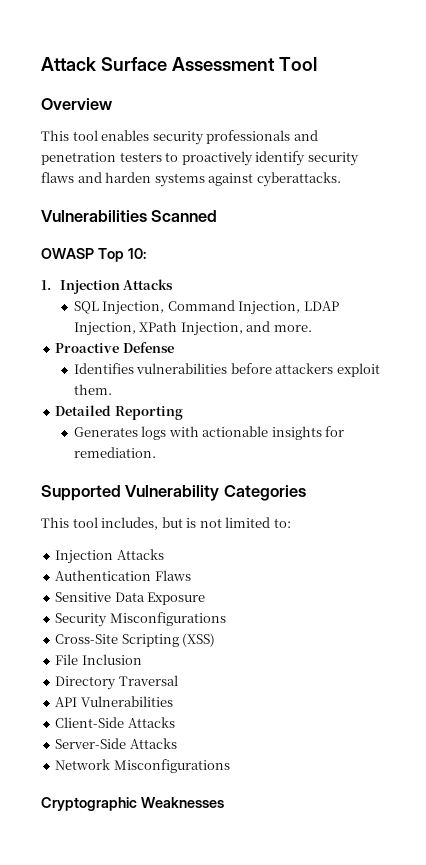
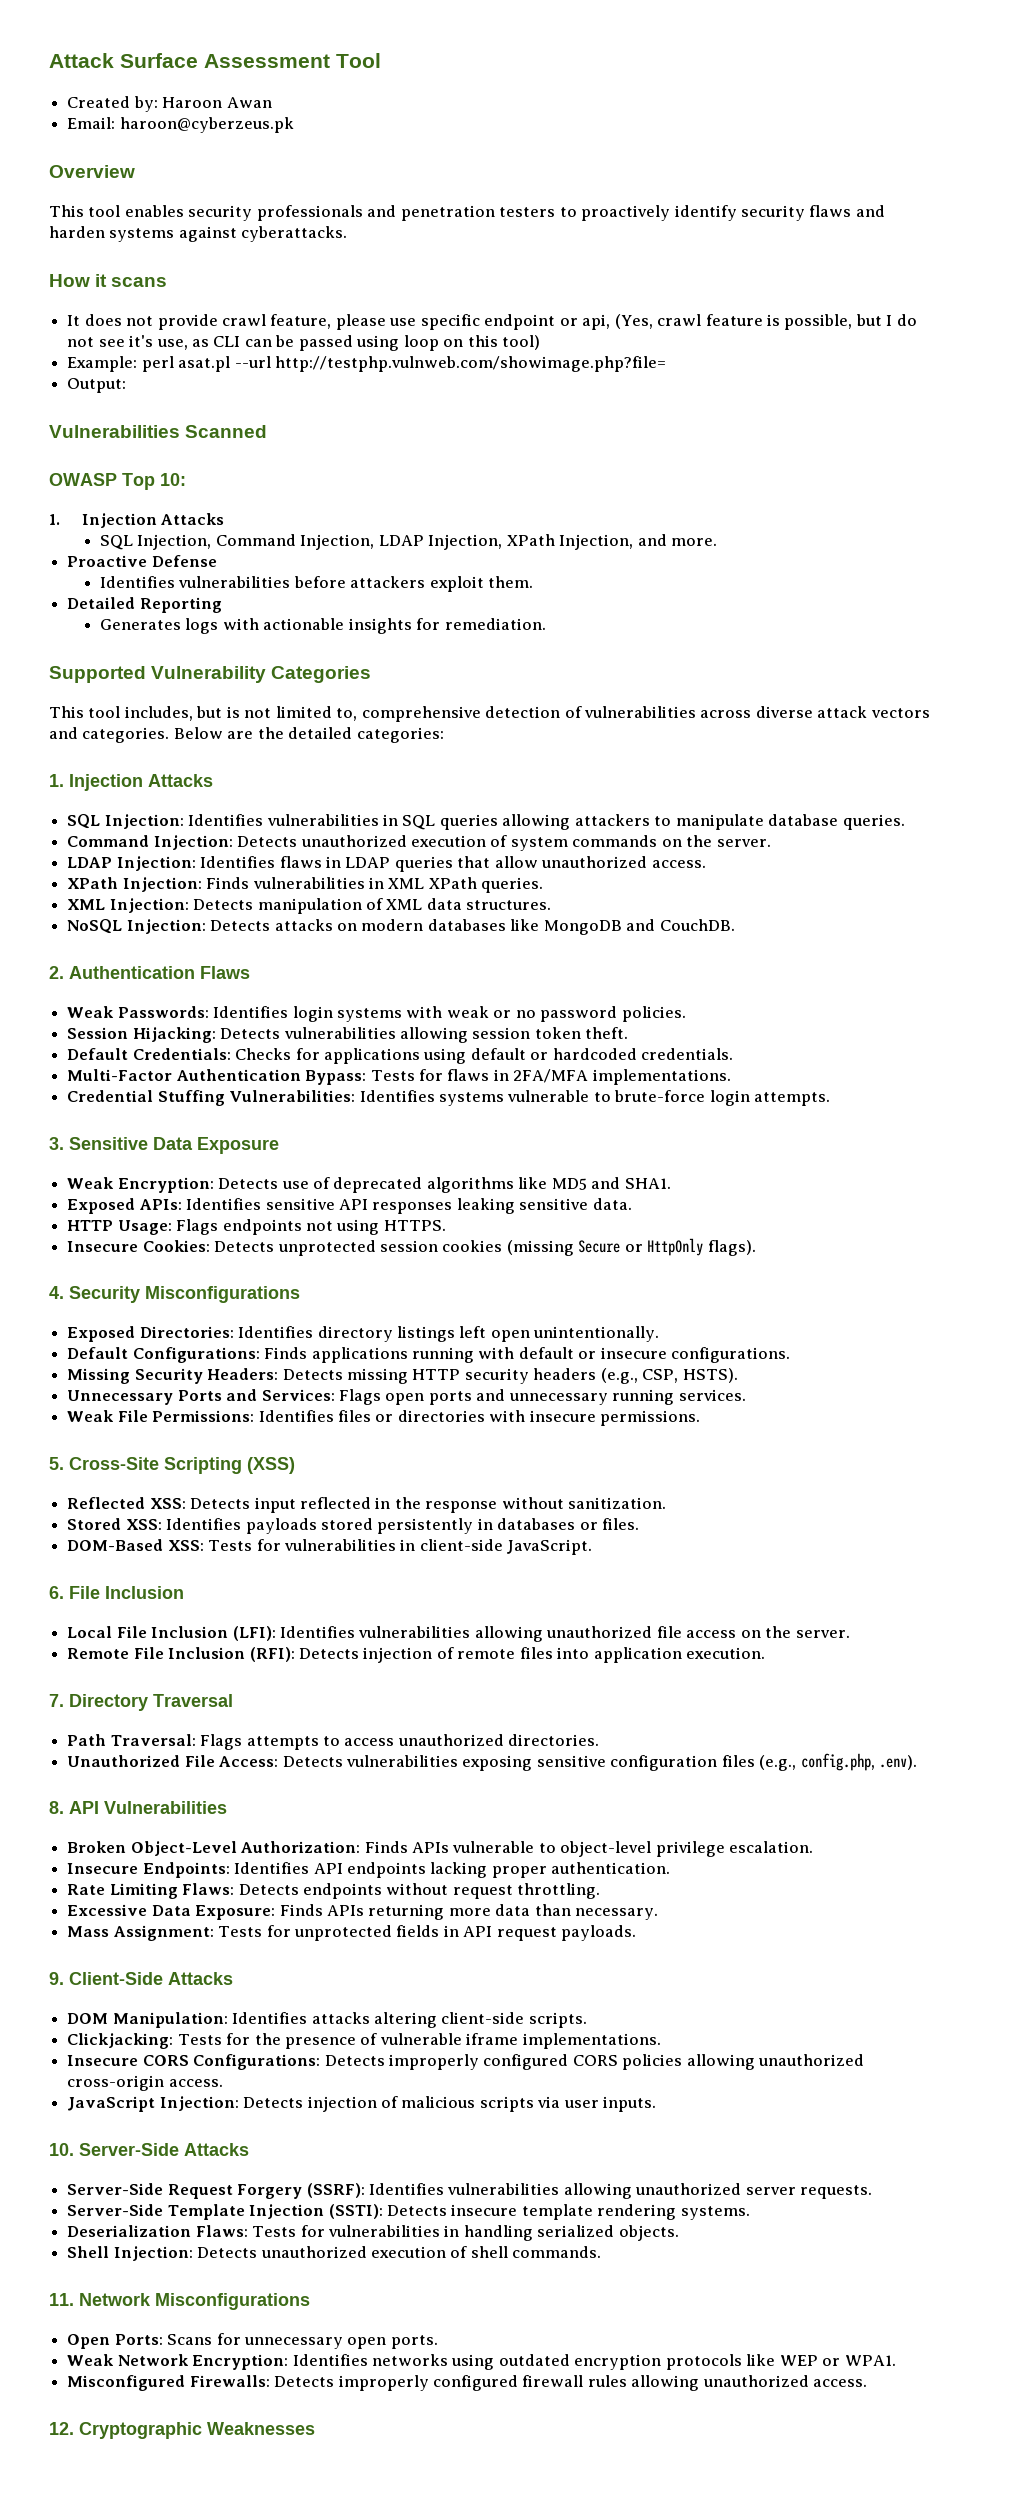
(317, 64) none -> [67,96,272,112] [67,117,294,133] // Created by: Haroon Awan // Email: haroon@cyberzeus.pk
(341, 179) none -> [49,274,168,287] [67,314,917,330] [67,335,541,351] [67,356,666,372] [67,378,127,393] // How it scans // It does not provide crawl feature, please use specific endpoint or api, (Yes, crawl feature is possible, but I do not see it's use, as CLI can be passed using loop on this tool) // Example: perl asat.pl --url http://testphp.vulnweb.com/showimage.php?file= // Output:
[273,518,291,528] [55,549,164,564] [55,570,191,581] [55,592,206,605] [55,612,226,627] [55,633,216,647] [55,654,142,665] [55,675,178,690] [55,696,173,707] [55,717,175,728] [55,738,177,749] [55,759,230,773] to: // Injection Attacks // Authentication Flaws // Sensitive Data Exposure // Security Misconfigurations // Cross-Site Scripting (XSS) // File Inclusion // Directory Traversal // API Vulnerabilities // Client-Side Attacks // Server-Side Attacks // Network Misconfigurations // -> [336,706,930,722] [49,727,444,743] [49,774,213,791] [67,814,905,830] [67,835,771,851] [67,856,706,872] [67,877,544,893] [67,898,552,914] [67,919,735,935] [49,966,250,979] [67,1006,686,1022] [67,1027,629,1043] [67,1048,734,1064] [67,1069,731,1085] [67,1090,831,1106] [49,1137,279,1154] [67,1177,671,1193] [67,1198,632,1214] [67,1219,446,1235] [67,1238,756,1256] [49,1286,300,1303] [67,1326,660,1342] [67,1347,791,1363] [67,1368,738,1384] [67,1389,746,1405] [67,1410,701,1426] [49,1457,295,1474] [67,1497,667,1513] [67,1518,640,1534] [67,1539,593,1555] [49,1586,184,1599] [67,1626,850,1642] [67,1647,766,1663] [49,1694,233,1711] [67,1734,600,1750] [67,1753,918,1771] [49,1801,227,1814] [67,1841,814,1857] [67,1862,671,1878] [67,1883,601,1899] [67,1904,659,1920] [67,1925,637,1941] [49,1972,233,1985] [67,2012,587,2028] [67,2033,661,2049] [67,2054,865,2070] [67,2075,223,2091] [67,2096,657,2112] [49,2143,249,2156] [67,2183,873,2199] [67,2204,750,2220] [67,2225,679,2241] [67,2246,602,2261] [49,2293,310,2310] [67,2333,438,2349] [67,2354,896,2370] [67,2375,868,2391] [49,2422,74,2435] to, comprehensive detection of vulnerabilities across diverse attack vectors and categories. Below are the detailed categories: // 1. Injection Attacks // SQL Injection: Identifies vulnerabilities in SQL queries allowing attackers to manipulate database queries. // Command Injection: Detects unauthorized execution of system commands on the server. // LDAP Injection: Identifies flaws in LDAP queries that allow unauthorized access. // XPath Injection: Finds vulnerabilities in XML XPath queries. // XML Injection: Detects manipulation of XML data structures. // NoSQL Injection: Detects attacks on modern databases like MongoDB and CouchDB. // 2. Authentication Flaws // Weak Passwords: Identifies login systems with weak or no password policies. // Session Hijacking: Detects vulnerabilities allowing session token theft. // Default Credentials: Checks for applications using default or hardcoded credentials. // Multi-Factor Authentication Bypass: Tests for flaws in 2FA/MFA implementations. // Credential Stuffing Vulnerabilities: Identifies systems vulnerable to brute-force login attempts. // 3. Sensitive Data Exposure // Weak Encryption: Detects use of deprecated algorithms like MD5 and SHA1. // Exposed APIs: Identifies sensitive API responses leaking sensitive data. // HTTP Usage: Flags endpoints not using HTTPS. // Insecure Cookies: Detects unprotected session cookies (missing Secure or HttpOnly flags). // 4. Security Misconfigurations // Exposed Directories: Identifies directory listings left open unintentionally. // Default Configurations: Finds applications running with default or insecure configurations. // Missing Security Headers: Detects missing HTTP security headers (e.g., CSP, HSTS). // Unnecessary Ports and Services: Flags open ports and unnecessary running services. // Weak File Permissions: Identifies files or directories with insecure permissions. // 5. Cross-Site Scripting (XSS) // Reflected XSS: Detects input reflected in the response without sanitization. // Stored XSS: Identifies payloads stored persistently in databases or files. // DOM-Based XSS: Tests for vulnerabilities in client-side JavaScript. // 6. File Inclusion // Local File Inclusion (LFI): Identifies vulnerabilities allowing unauthorized file access on the server. // Remote File Inclusion (RFI): Detects injection of remote files into application execution. // 7. Directory Traversal // Path Traversal: Flags attempts to access unauthorized directories. // Unauthorized File Access: Detects vulnerabilities exposing sensitive configuration files (e.g., config.php, .env). // 8. API Vulnerabilities // Broken Object-Level Authorization: Finds APIs vulnerable to object-level privilege escalation. // Insecure Endpoints: Identifies API endpoints lacking proper authentication. // Rate Limiting Flaws: Detects endpoints without request throttling. // Excessive Data Exposure: Finds APIs returning more data than necessary. // Mass Assignment: Tests for unprotected fields in API request payloads. // 9. Client-Side Attacks // DOM Manipulation: Identifies attacks altering client-side scripts. // Clickjacking: Tests for the presence of vulnerable iframe implementations. // Insecure CORS Configurations: Detects improperly configured CORS policies allowing unauthorized cross-origin access. // JavaScript Injection: Detects injection of malicious scripts via user inputs. // 10. Server-Side Attacks // Server-Side Request Forgery (SSRF): Identifies vulnerabilities allowing unauthorized server requests. // Server-Side Template Injection (SSTI): Detects insecure template rendering systems. // Deserialization Flaws: Tests for vulnerabilities in handling serialized objects. // Shell Injection: Detects unauthorized execution of shell commands. // 11. Network Misconfigurations // Open Ports: Scans for unnecessary open ports. // Weak Network Encryption: Identifies networks using outdated encryption protocols like WEP or WPA1. // Misconfigured Firewalls: Detects improperly configured firewall rules allowing unauthorized access. // 12.

